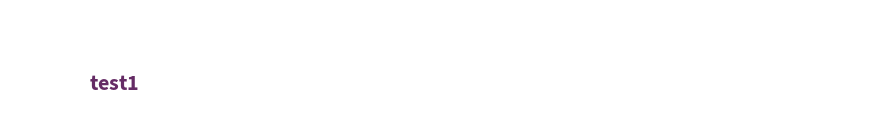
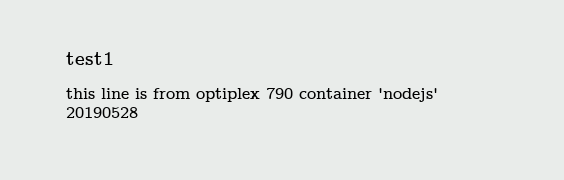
(139, 82) none -> [66,88,438,102] [66,107,138,118] // this line is from optiplex 790 container 'nodejs' 20190528

